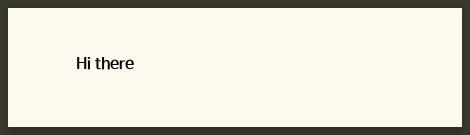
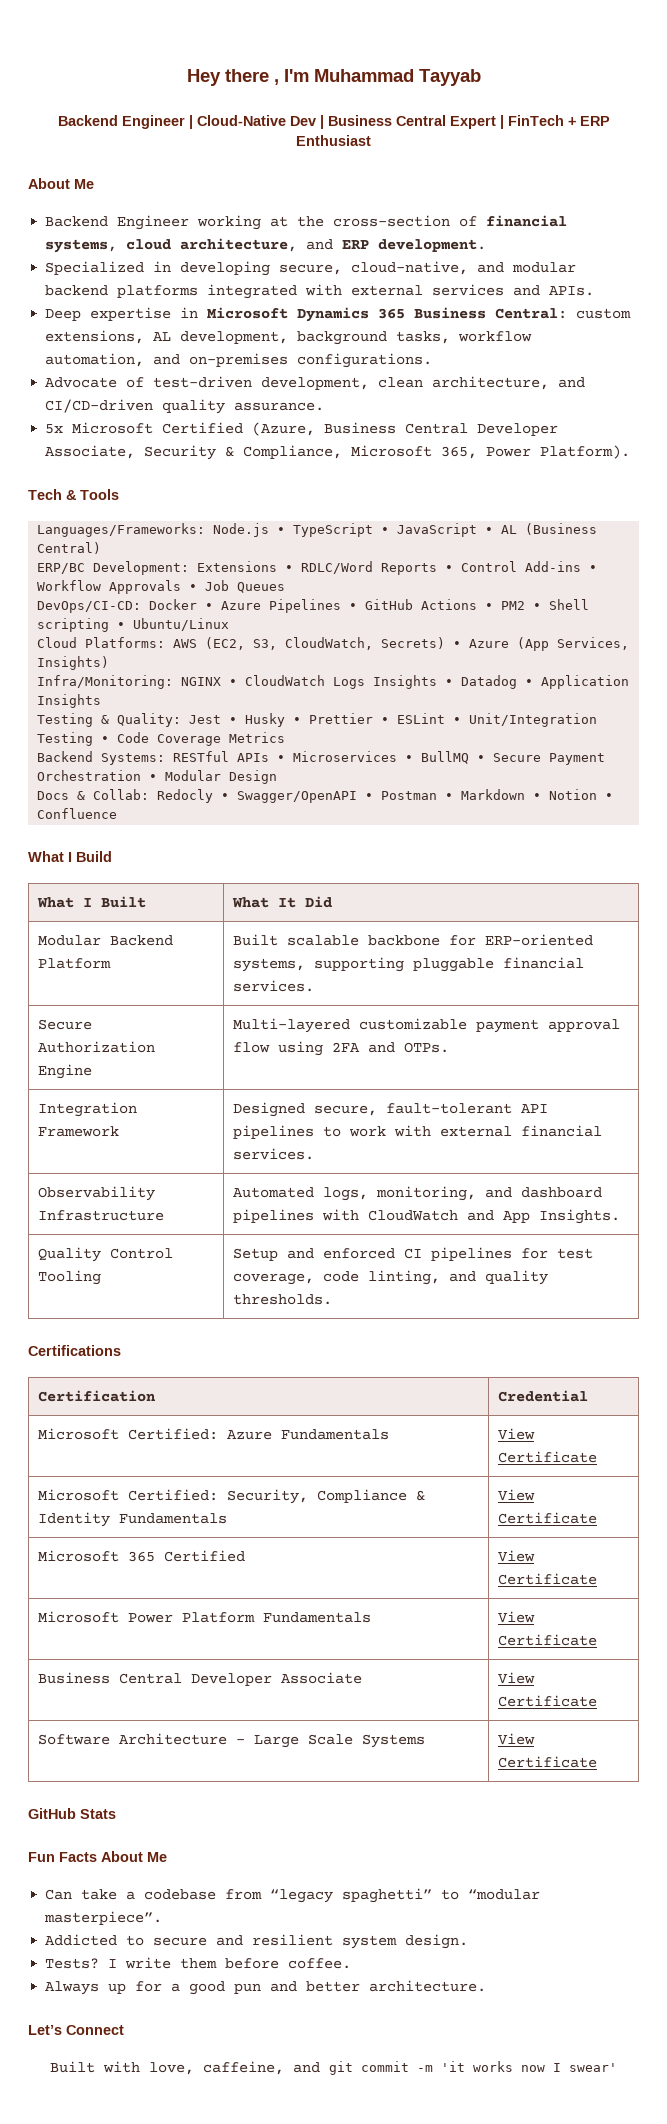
[76,57,135,70] Hi there -> [186,69,481,86] [57,115,610,129] [296,135,371,146] [28,178,94,189] [45,215,568,230] [45,238,487,253] [45,261,577,276] [45,284,595,299] [45,307,632,322] [45,330,533,345] [45,353,433,368] [45,376,586,390] [45,399,325,414] [45,422,559,436] [45,445,631,460] [28,489,119,500] [37,523,598,537] [37,542,102,554] [37,561,598,575] [37,580,286,594] [37,599,590,613] [37,618,230,632] [37,637,630,651] [37,656,110,670] [37,675,630,689] [37,694,102,708] [37,713,598,727] [37,732,286,746] [37,751,606,765] [37,770,278,784] [37,789,614,803] [37,808,118,819] [28,851,112,862] [36,896,146,908] [231,896,332,908] [37,935,173,946] [37,958,111,969] [232,934,593,946] [232,957,584,972] [232,980,314,992] [37,1019,92,1030] [37,1041,155,1053] [37,1064,92,1079] [232,1018,620,1033] [232,1041,449,1056] [37,1102,137,1117] [37,1126,119,1137] [232,1102,548,1117] [232,1125,602,1139] [232,1148,314,1160] [37,1186,155,1201] [37,1210,164,1221] [232,1186,602,1201] [232,1209,620,1224] [37,1247,173,1262] [37,1270,101,1285] [232,1247,593,1261] [232,1270,548,1285] [232,1294,332,1305] [28,1345,121,1356] [37,1390,156,1402] [497,1390,588,1402] [37,1428,389,1440] [497,1428,535,1440] [497,1451,597,1463] [37,1489,425,1504] [37,1512,227,1527] [497,1489,535,1501] [497,1512,597,1524] [37,1550,245,1562] [497,1550,535,1562] [497,1573,597,1585] [37,1611,371,1623] [497,1611,535,1623] [497,1634,597,1646] [37,1672,362,1686] [497,1672,535,1684] [497,1695,597,1707] [37,1733,425,1748] [497,1733,535,1745] [497,1756,597,1768] [28,1808,116,1819] [28,1851,167,1862] [45,1888,541,1903] [44,1911,163,1925] [45,1934,469,1949] [45,1957,352,1969] [45,1980,487,1995] [28,2025,124,2035] [50,2061,617,2075] Hey there , I'm Muhammad Tayyab // Backend Engineer | Cloud-Native Dev | Business Central Expert | FinTech + ERP Enthusiast // About Me // Backend Engineer working at the cross-section of financial systems, cloud architecture, and ERP development. // Specialized in developing secure, cloud-native, and modular backend platforms integrated with external services and APIs. // Deep expertise in Microsoft Dynamics 365 Business Central: custom extensions, AL development, background tasks, workflow automation, and on-premises configurations. // Advocate of test-driven development, clean architecture, and CI/CD-driven quality assurance. // 5x Microsoft Certified (Azure, Business Central Developer Associate, Security & Compliance, Microsoft 365, Power Platform). // Tech & Tools // Languages/Frameworks: Node.js • TypeScript • JavaScript • AL (Business Central) // ERP/BC Development: Extensions • RDLC/Word Reports • Control Add-ins • Workflow Approvals • Job Queues // DevOps/CI-CD: Docker • Azure Pipelines • GitHub Actions • PM2 • Shell scripting • Ubuntu/Linux // Cloud Platforms: AWS (EC2, S3, CloudWatch, Secrets) • Azure (App Services, Insights) // Infra/Monitoring: NGINX • CloudWatch Logs Insights • Datadog • Application Insights // Testing & Quality: Jest • Husky • Prettier • ESLint • Unit/Integration Testing • Code Coverage Metrics // Backend Systems: RESTful APIs • Microservices • BullMQ • Secure Payment Orchestration • Modular Design // Docs & Collab: Redocly • Swagger/OpenAPI • Postman • Markdown • Notion • Confluence // What I Build // What I Built | What It Did // Modular Backend Platform | Built scalable backbone for ERP-oriented systems, supporting pluggable financial services. // Secure Authorization Engine | Multi-layered customizable payment approval flow using 2FA and OTPs. // Integration Framework | Designed secure, fault-tolerant API pipelines to work with external financial services. // Observability Infrastructure | Automated logs, monitoring, and dashboard pipelines with CloudWatch and App Insights. // Quality Control Tooling | Setup and enforced CI pipelines for test coverage, code linting, and quality thresholds. // Certifications // Certification | Credential // Microsoft Certified: Azure Fundamentals | View Certificate // Microsoft Certified: Security, Compliance & Identity Fundamentals | View Certificate // Microsoft 365 Certified | View Certificate // Microsoft Power Platform Fundamentals | View Certificate // Business Central Developer Associate | View Certificate // Software Architecture - Large Scale Systems | View Certificate // GitHub Stats // Fun Facts About Me // Can take a codebase from “legacy spaghetti” to “modular masterpiece”. // Addicted to secure and resilient system design. // Tests? I write them before coffee. // Always up for a good pun and better architecture. // Let’s Connect // Built with love, caffeine, and git commit -m 'it works now I swear'

